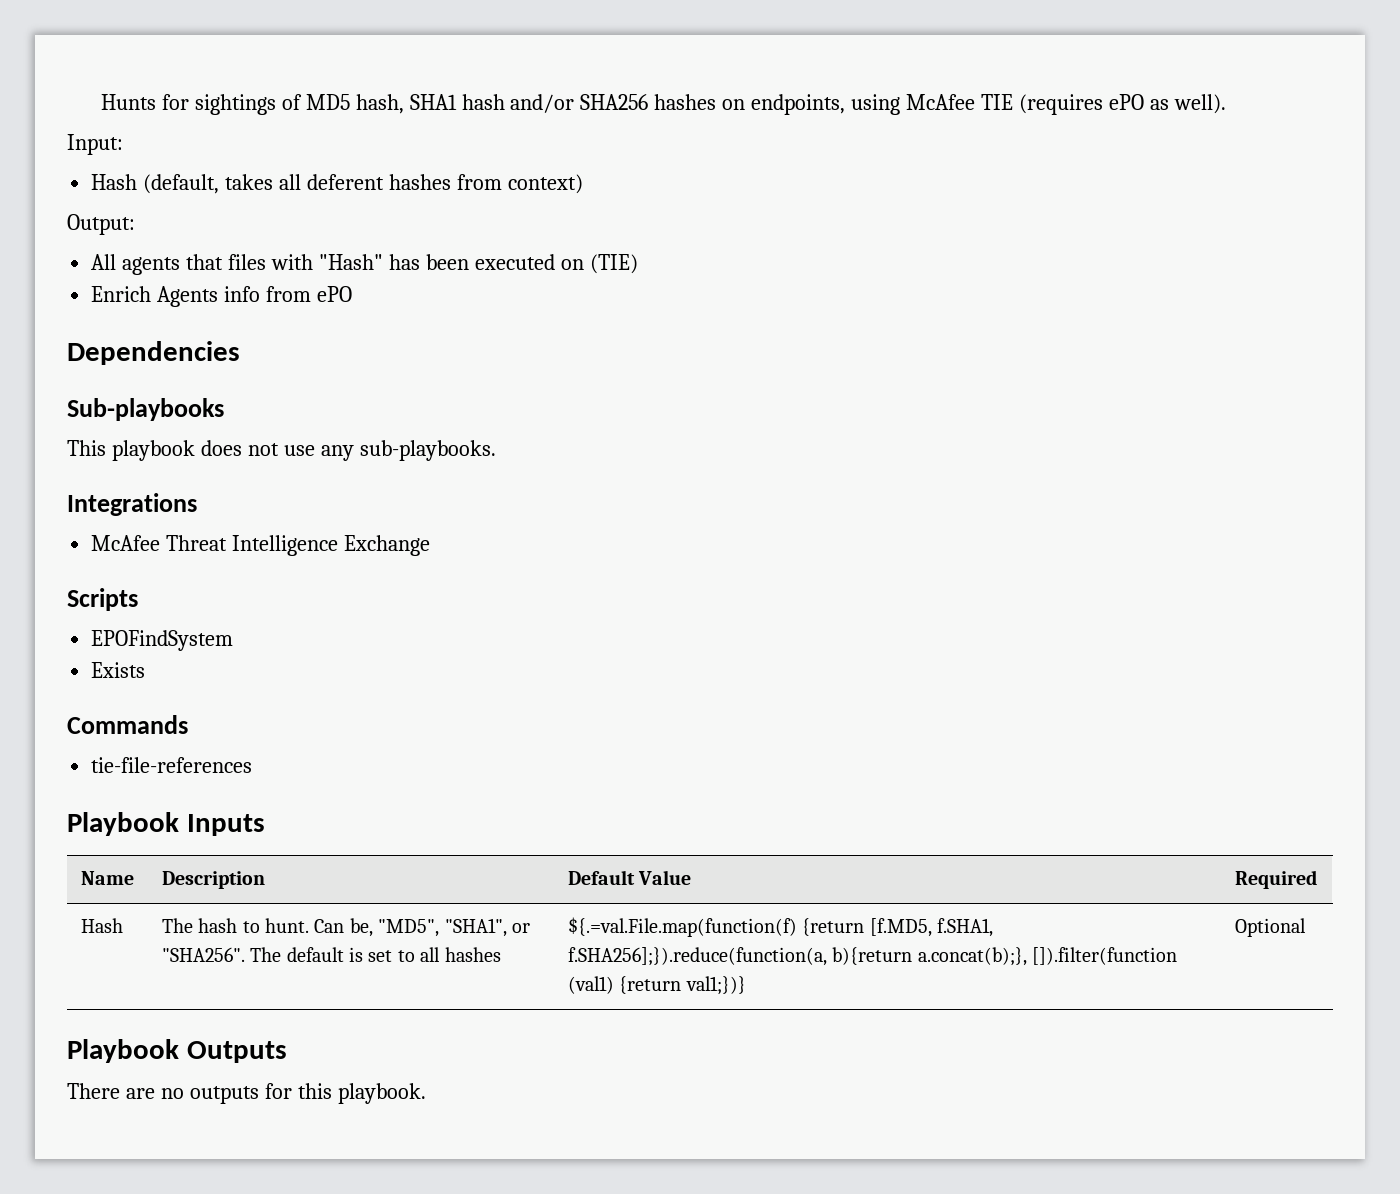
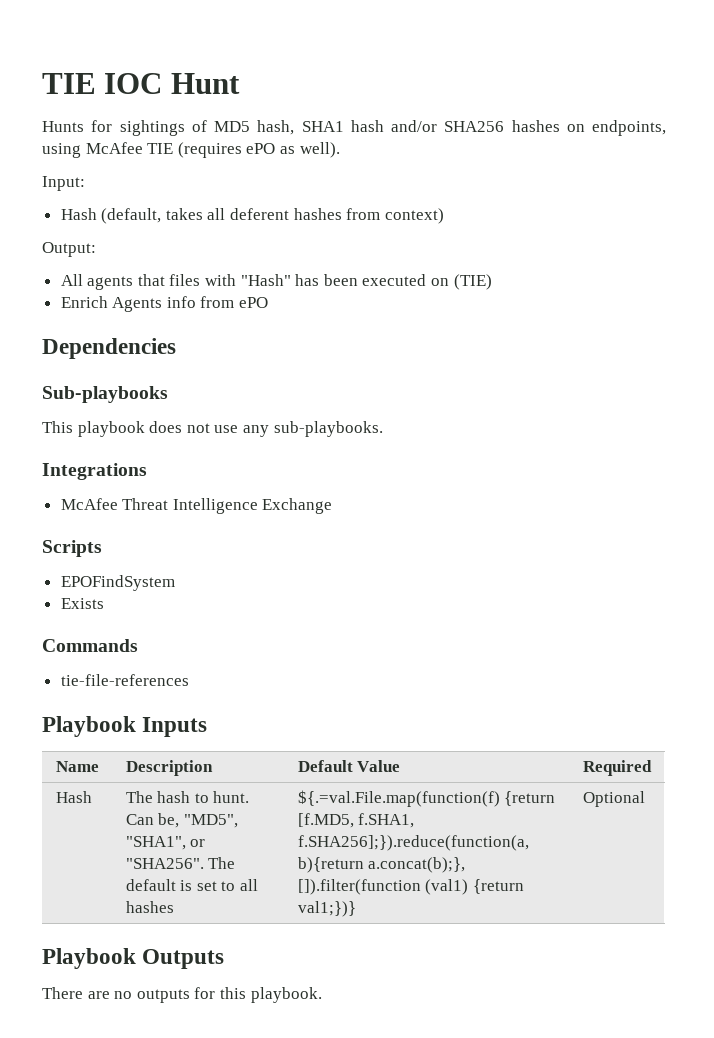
(100, 102) none -> [42,73,240,94] TIE IOC Hunt //

